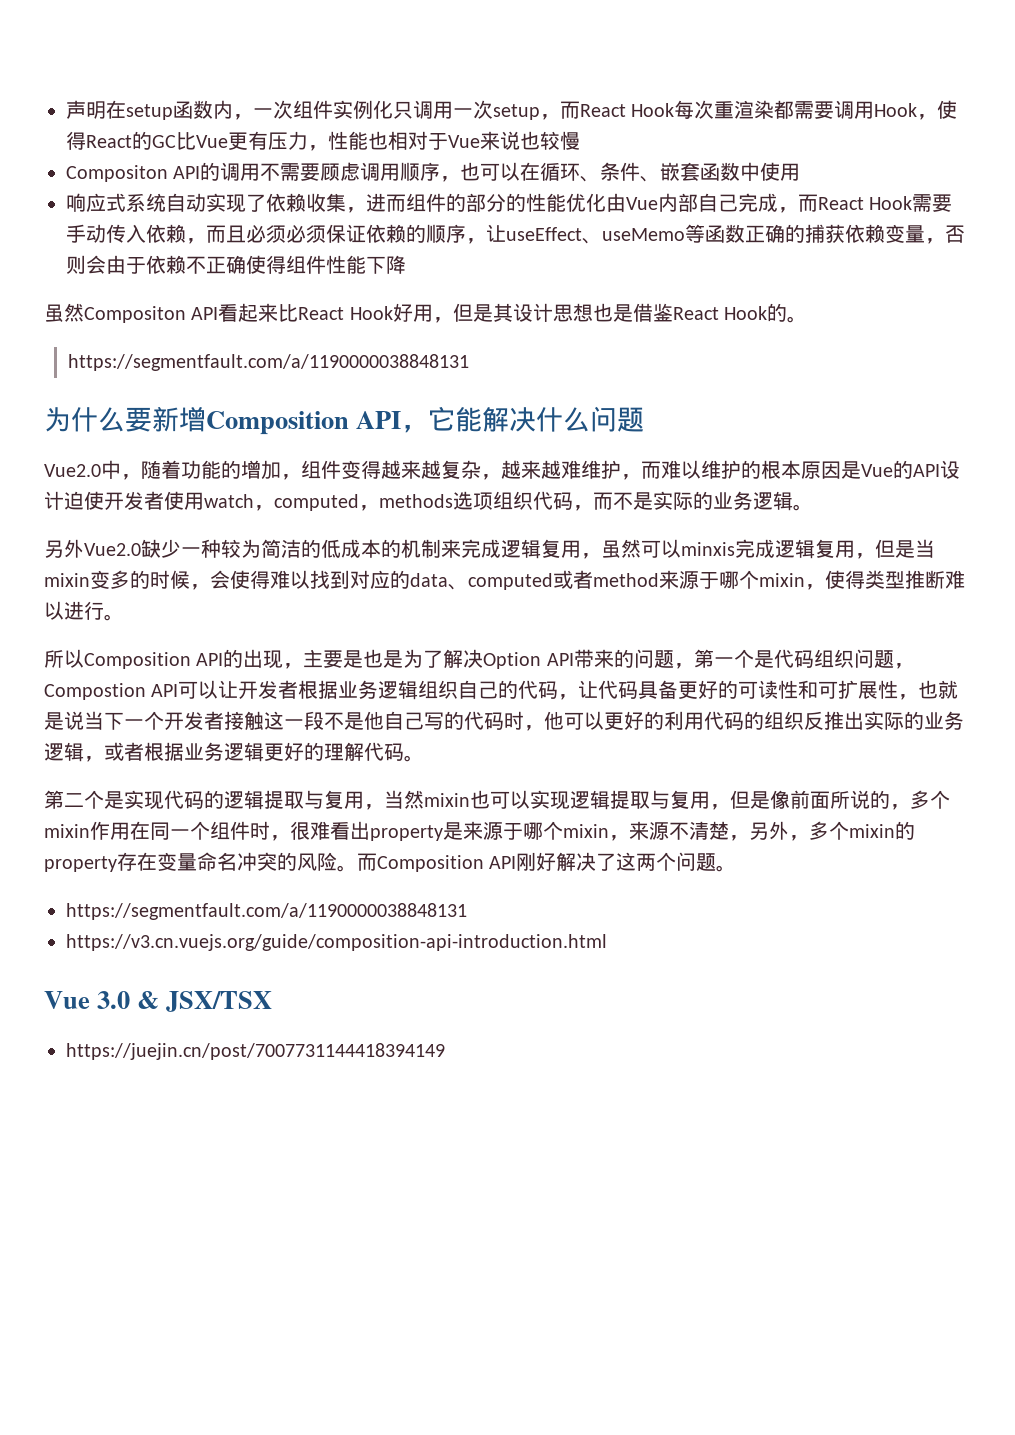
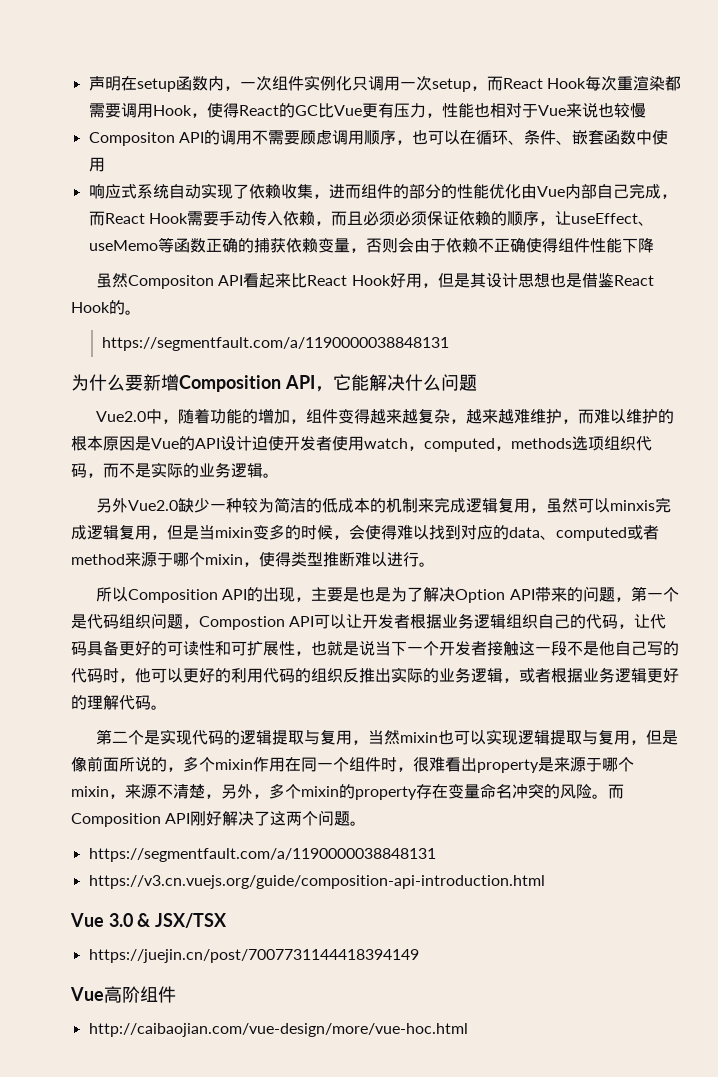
(445, 1051) none -> [70,986,176,1003] [88,1023,468,1037] // Vue高阶组件 // http://caibaojian.com/vue-design/more/vue-hoc.html

